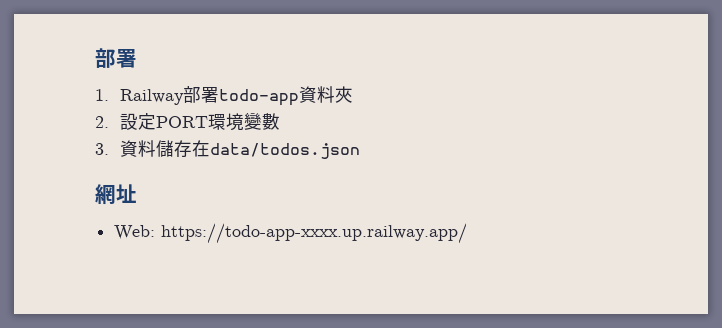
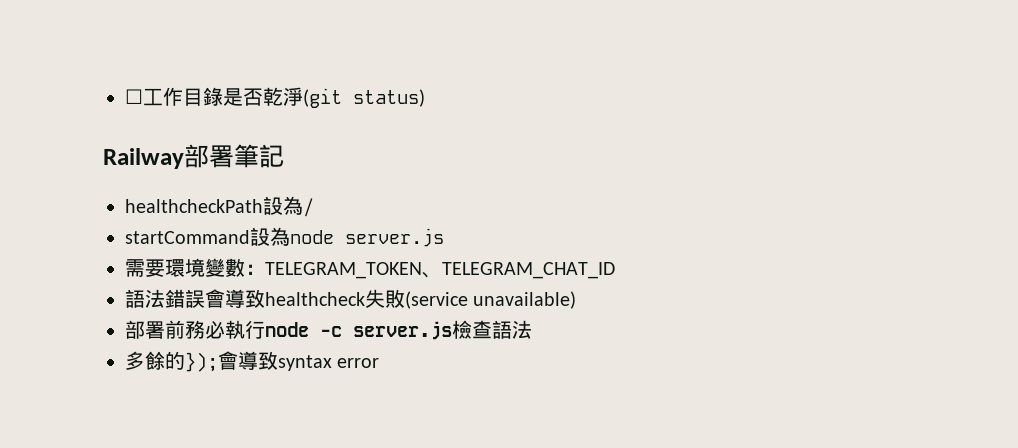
[95,48,137,68] [95,86,354,106] [95,112,281,131] [95,140,361,159] [95,184,137,205] [114,223,468,244] 部署 // 1. Railway部署todo-app資料夾 // 2.設定PORT環境變數 // 3.資料儲存在data/todos.json // 網址 // Web: https://todo-app-xxxx.up.railway.app/ -> [125,87,425,108] [103,144,284,169] [125,196,314,217] [125,227,444,247] [125,258,615,279] [125,289,577,309] [125,320,532,340] [125,351,380,372] ☐工作目錄是否乾淨(git status) // Railway部署筆記 // healthcheckPath設為/ // startCommand設為node server.js // 需要環境變數：TELEGRAM_TOKEN、TELEGRAM_CHAT_ID // 語法錯誤會導致healthcheck失敗(service unavailable) // 部署前務必執行node -c server.js檢查語法 // 多餘的});會導致syntax error

